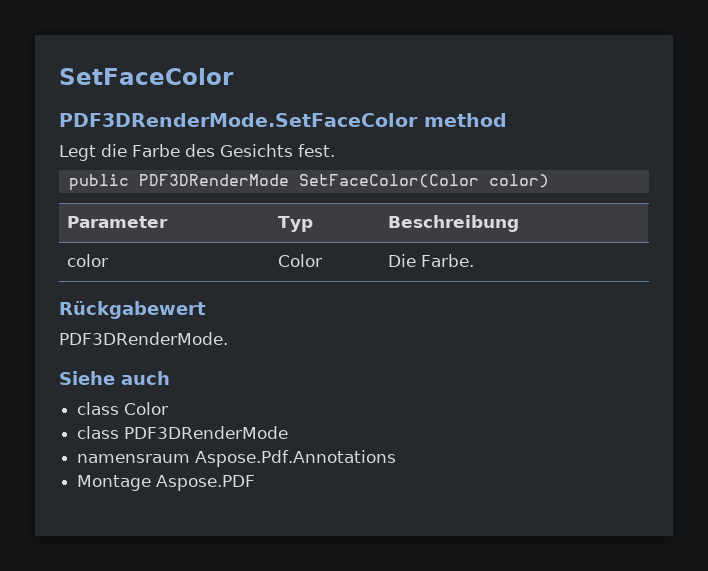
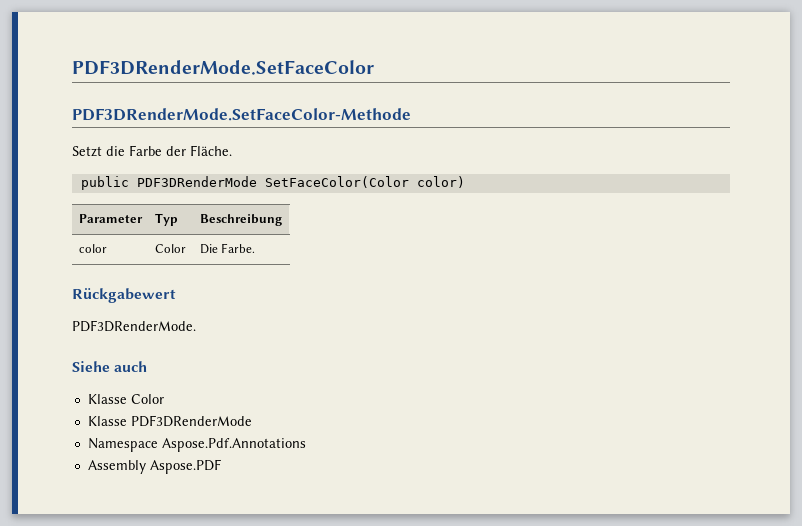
[59,68,234,85] [59,113,507,127] [59,144,335,161] SetFaceColor // PDF3DRenderMode.SetFaceColor method // Legt die Farbe des Gesichts fest. -> [72,60,374,75] [72,108,411,121] [72,145,232,157] PDF3DRenderMode.SetFaceColor // PDF3DRenderMode.SetFaceColor-Methode // Setzt die Farbe der Fläche.
[77,402,120,415] class -> [87,394,127,404] Klasse
[77,426,120,439] class -> [87,416,127,426] Klasse
[77,454,191,463] namensraum -> [87,438,158,452] Namespace
[77,475,152,491] Montage -> [87,460,146,474] Assembly

